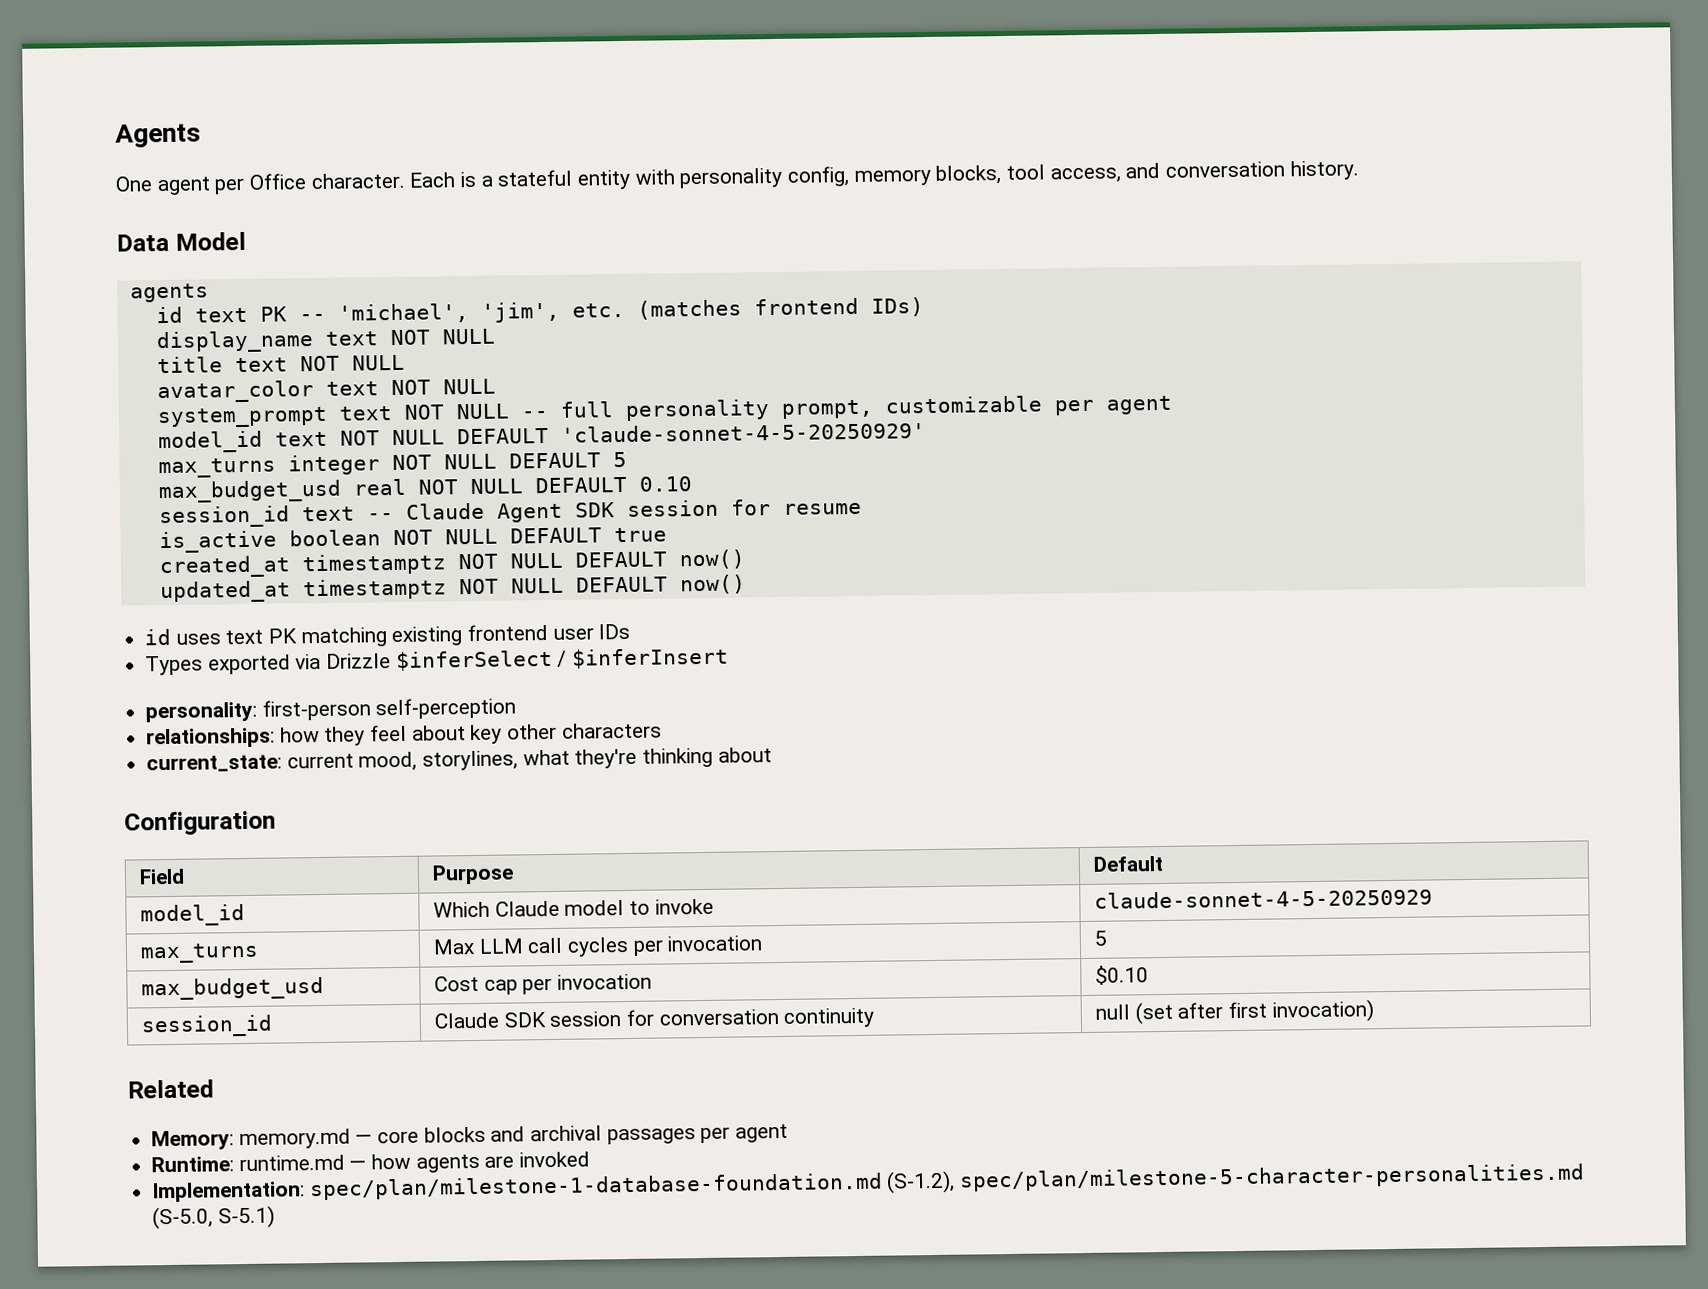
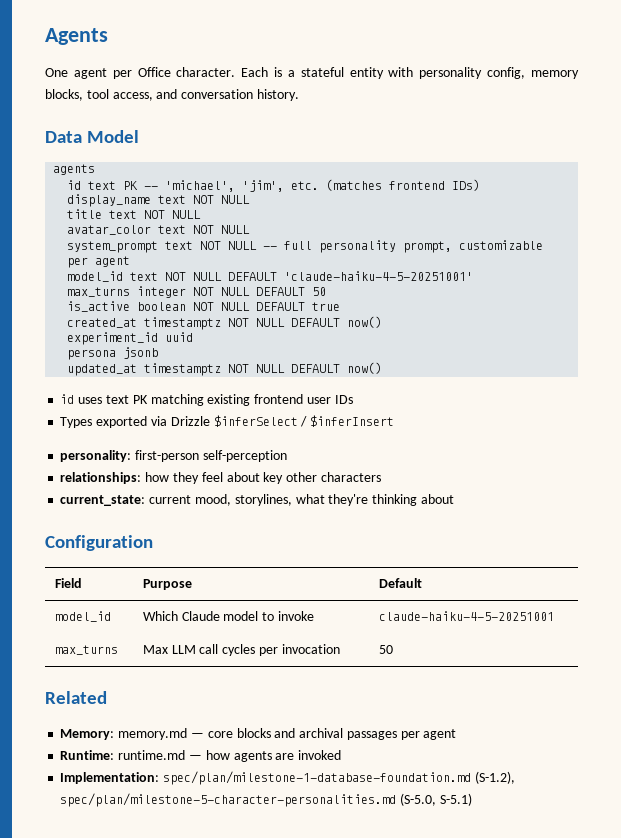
[560,422,926,443] 'claude-sonnet-4-5-20250929' -> [284,271,474,281] 'claude-haiku-4-5-20251001'
[612,451,627,468] [157,476,692,504] [158,499,862,529] 5 // max_budget_usd real NOT NULL DEFAULT 0.10 // session_id text -- Claude Agent SDK session for resume -> [312,287,327,296] 50
(745, 559) none -> [67,332,194,345] [67,347,159,360] // experiment_id uuid // persona jsonb
[1094,888,1434,909] claude-sonnet-4-5-20250929 -> [378,611,554,621] claude-haiku-4-5-20251001
[1094,930,1108,946] [141,976,325,1001] [434,973,653,995] [1095,965,1150,985] [141,1014,274,1038] [434,1007,876,1029] [1095,999,1374,1025] 5 // max_budget_usd | Cost cap per invocation | $0.10 // session_id | Claude SDK session for conversation continuity | null (set after first invocation) -> [378,645,393,654] 50

